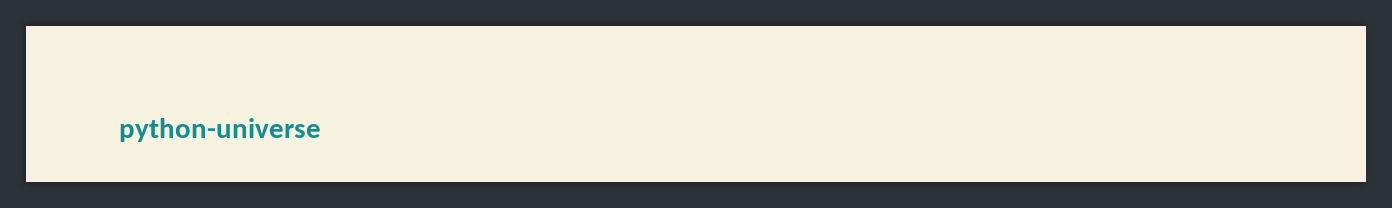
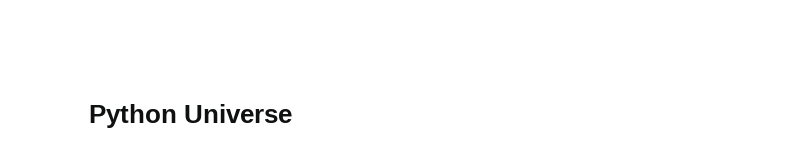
[119,118,321,142] python-universe -> [89,104,293,128] Python Universe

